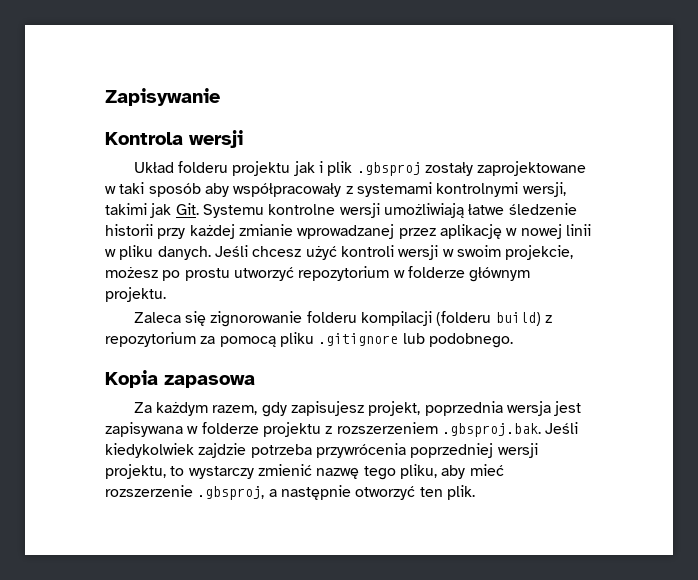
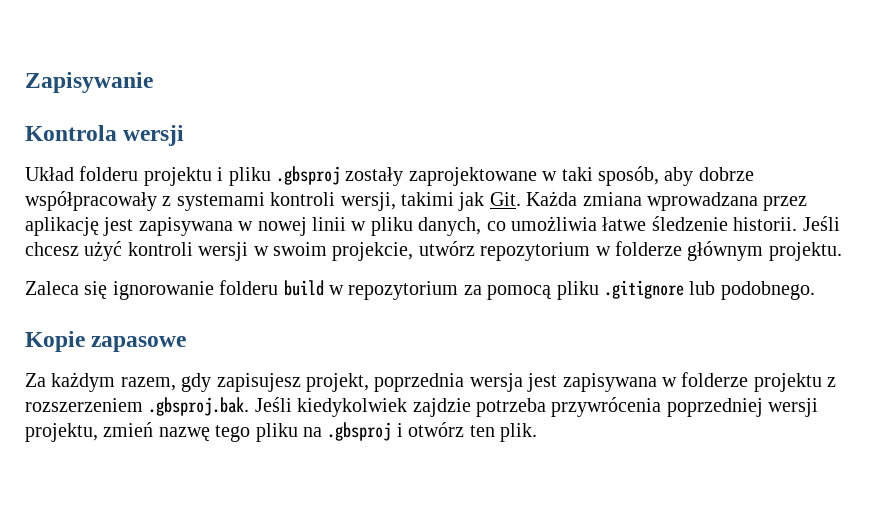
[293,161,353,176] jak i plik -> [217,167,271,186] i pliku
[148,183,229,197] sposób aby -> [597,166,754,186] sposób, aby dobrze
[436,182,519,197] kontrolnymi -> [270,192,336,206] kontroli
[202,203,577,218] [105,224,502,239] Systemu kontrolne wersji umożliwiają łatwe śledzenie historii przy każdej zmianie wprowadzanej przez aplikację -> [526,191,808,211] [25,217,233,236] Każda zmiana wprowadzana przez aplikację jest zapisywana
[157,246,211,260] danych. -> [418,216,798,236] danych, co umożliwia łatwe śledzenie historii.
[105,267,294,281] możesz po prostu utworzyć -> [418,241,475,256] utwórz
[210,311,552,327] zignorowanie folderu kompilacji (folderu build) z -> [112,280,344,300] ignorowanie folderu build w
[105,370,255,388] Kopia zapasowa -> [25,331,187,352] Kopie zapasowe
[170,464,504,480] [105,485,416,500] to wystarczy zmienić nazwę tego pliku, aby mieć rozszerzenie .gbsproj, a następnie otworzyć -> [103,422,465,442] zmień nazwę tego pliku na .gbsproj i otwórz

